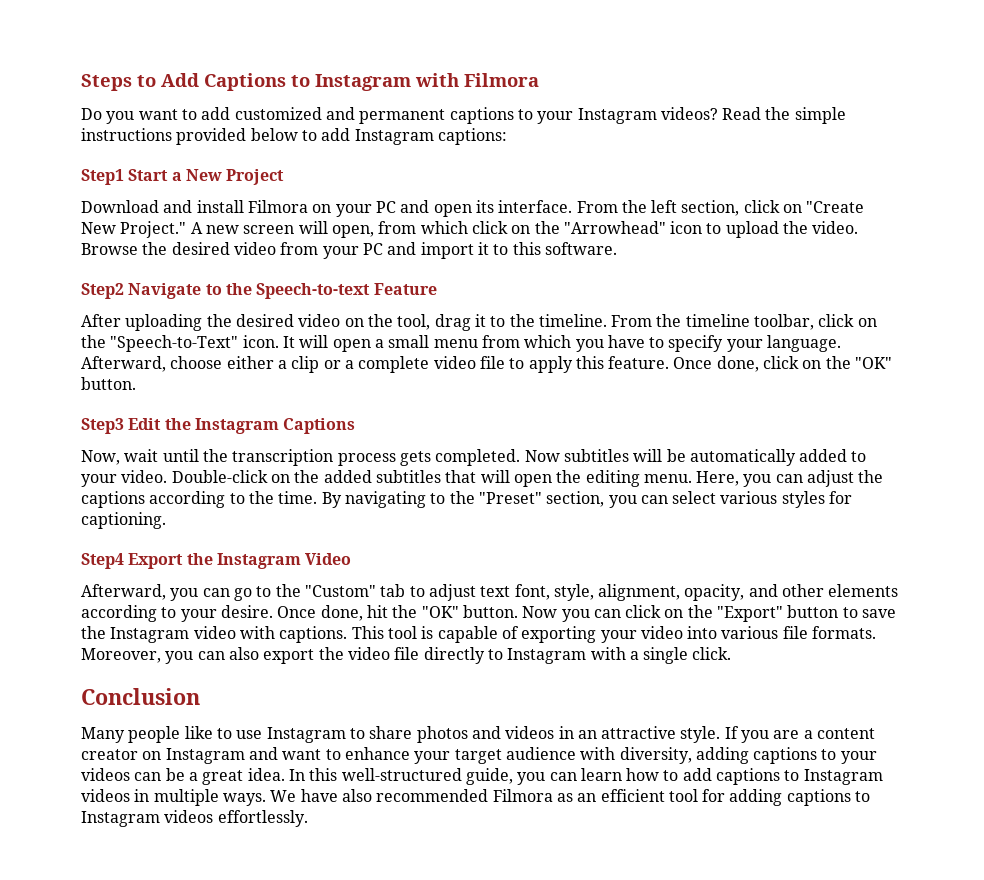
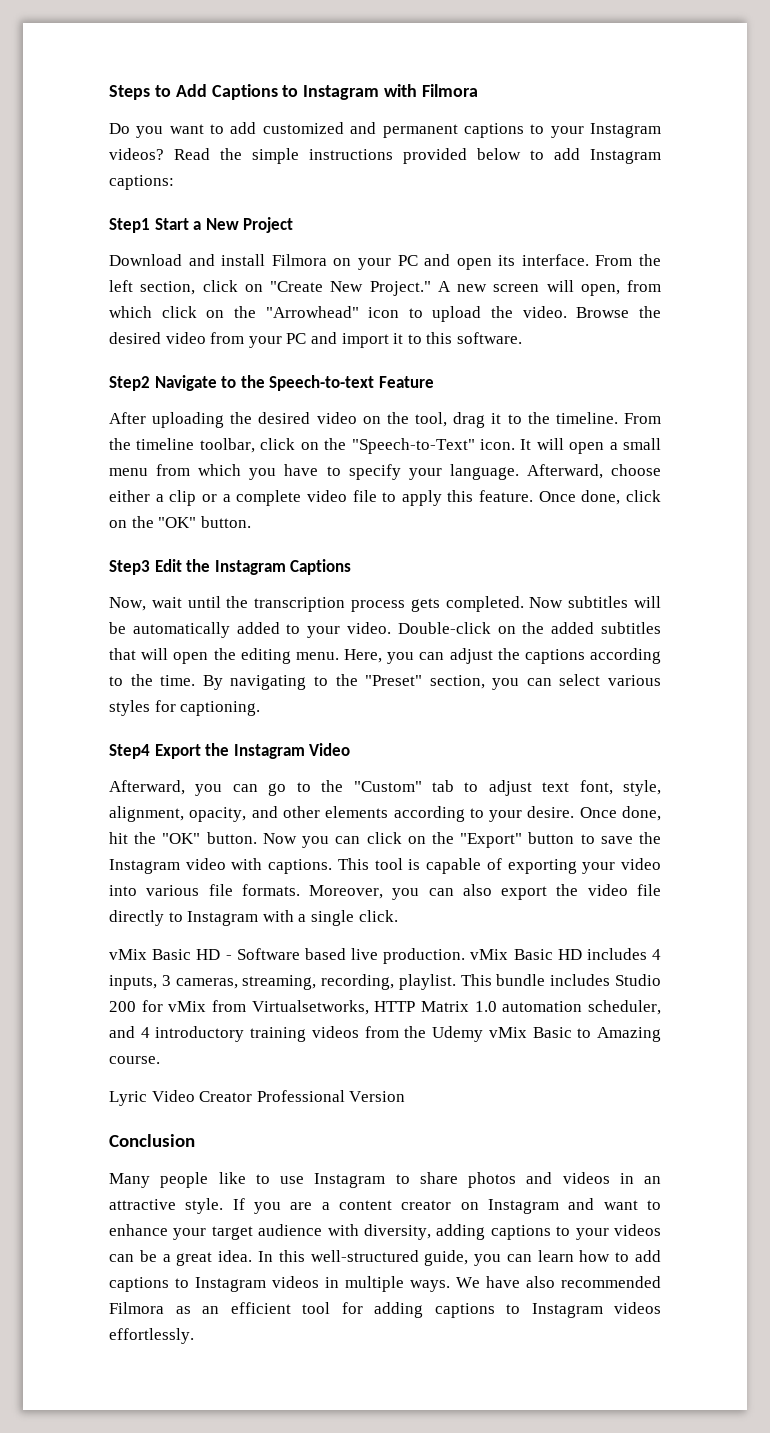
(732, 653) none -> [109,948,661,964] [109,974,661,990] [109,1000,661,1015] [109,1026,662,1042] [109,1056,160,1064] [109,1090,406,1106] // vMix Basic HD - Software based live production. vMix Basic HD includes 4 inputs, 3 cameras, streaming, recording, playlist. This bundle includes Studio 200 for vMix from Virtualsetworks, HTTP Matrix 1.0 automation scheduler, and 4 introductory training videos from the Udemy vMix Basic to Amazing course. // Lyric Video Creator Professional Version

